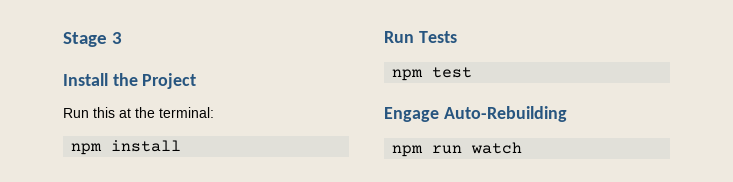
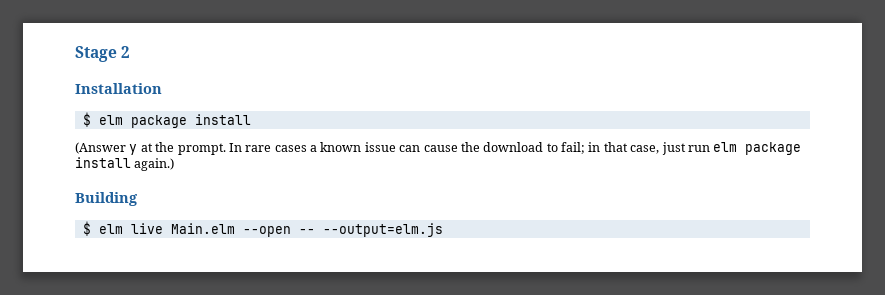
[111,32,122,44] [63,73,197,89] [63,107,214,118] [71,140,182,155] [384,31,457,43] [392,67,473,81] [384,106,567,122] [392,142,523,157] 3 // Install the Project // Run this at the terminal: // npm install // Run Tests // npm test // Engage Auto-Rebuilding // npm run watch -> [121,46,131,58] [75,83,162,94] [82,112,251,128] [75,142,802,155] [75,157,175,171] [75,192,138,206] [82,221,443,237] 2 // Installation // $ elm package install // (Answer y at the prompt. In rare cases a known issue can cause the download to fail; in that case, just run elm package install again.) // Building // $ elm live Main.elm --open -- --output=elm.js

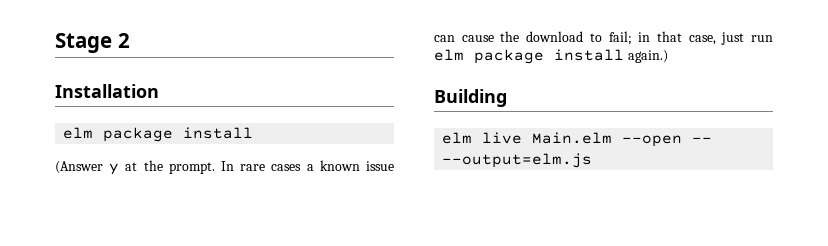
[82,112,91,127] $ -> (159, 91) none
[82,221,91,236] $ -> (507, 98) none

